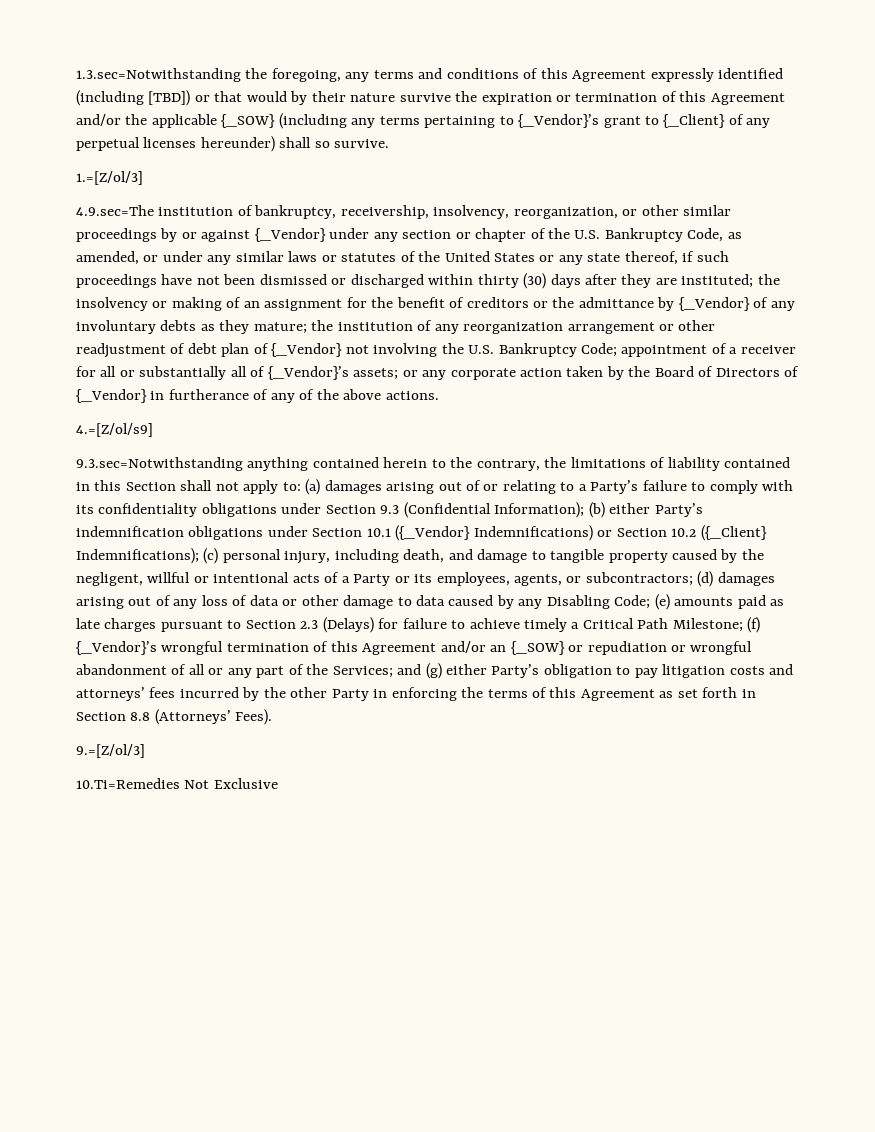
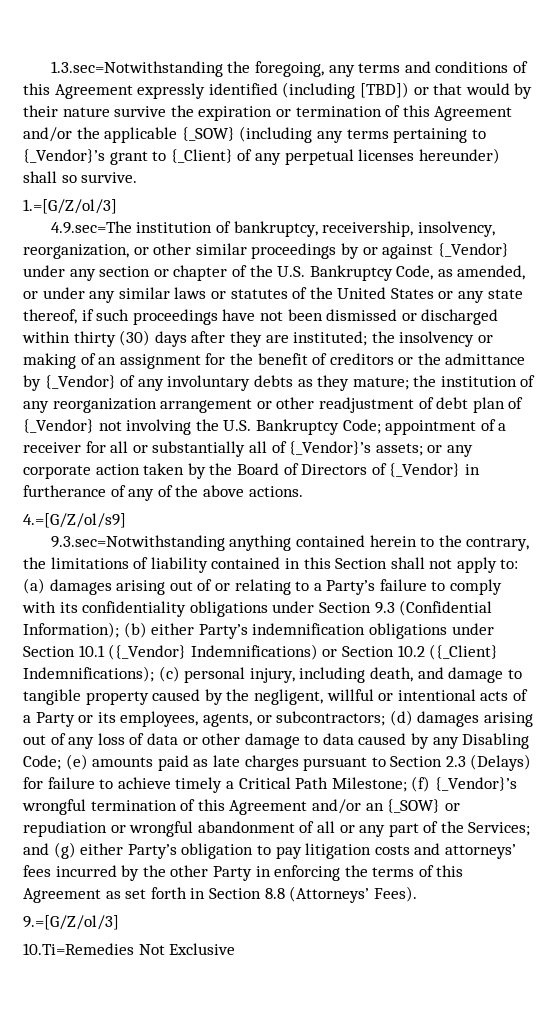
[76,171,143,185] 1.=[Z/ol/3] -> [23,199,117,214] 1.=[G/Z/ol/3]
[76,423,153,437] 4.=[Z/ol/s9] -> [23,513,126,528] 4.=[G/Z/ol/s9]
[76,744,145,758] 9.=[Z/ol/3] -> [23,915,119,930] 9.=[G/Z/ol/3]

